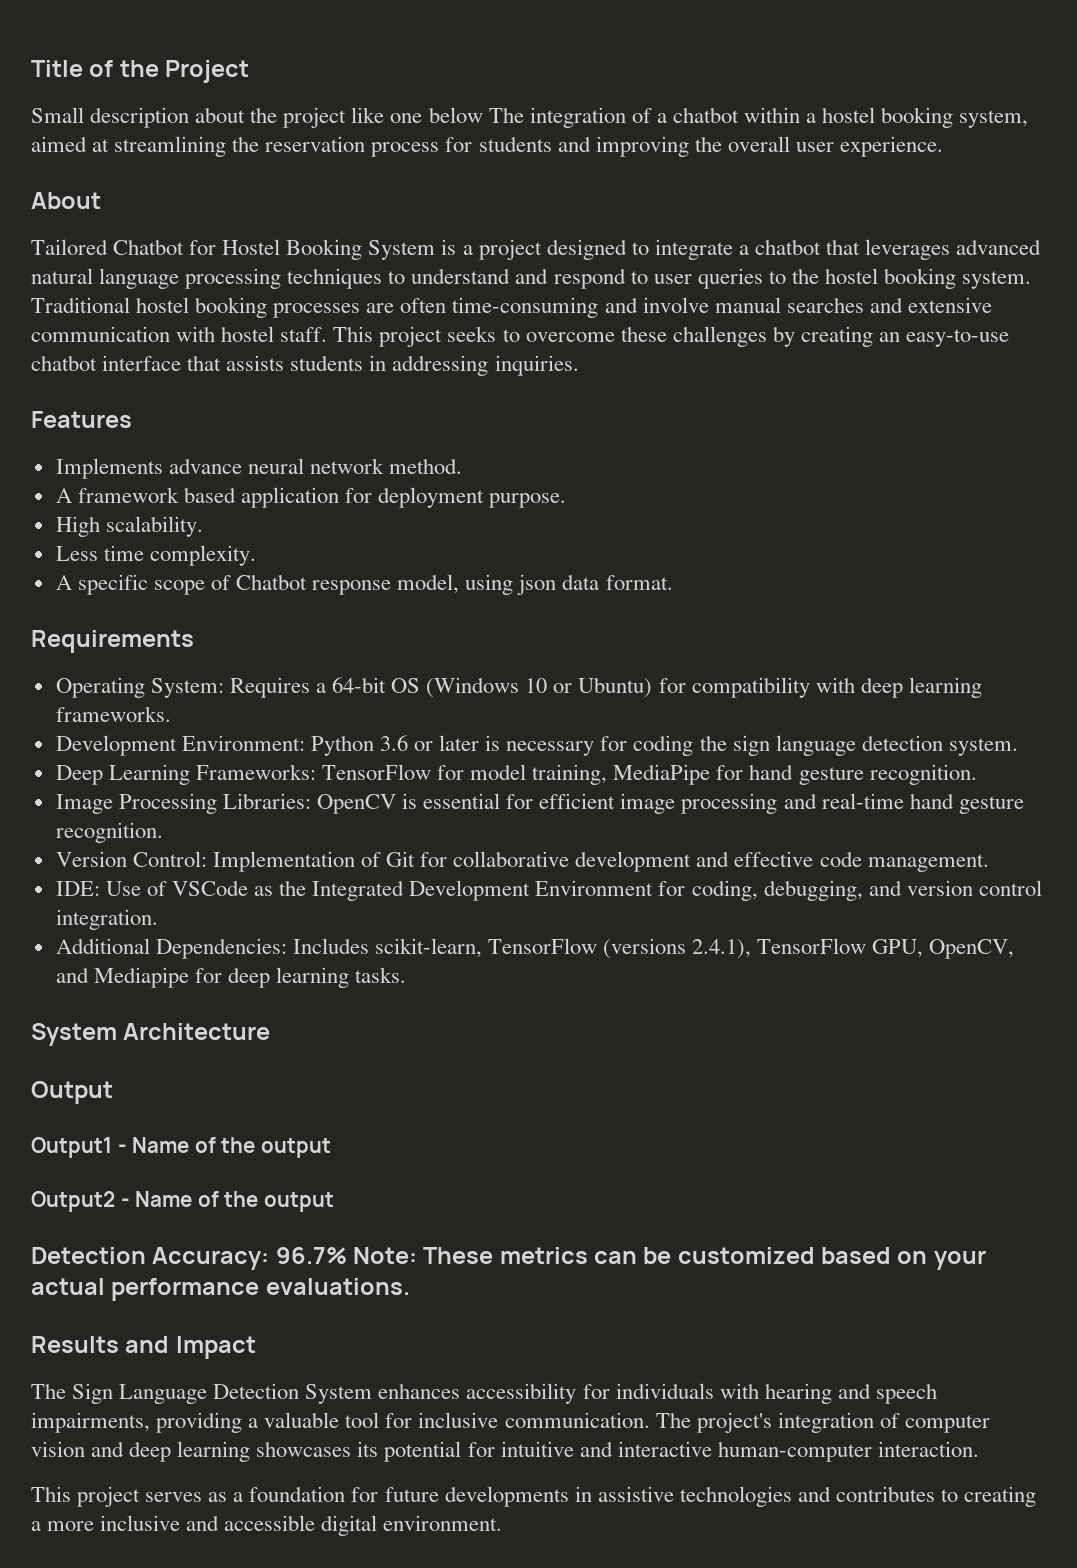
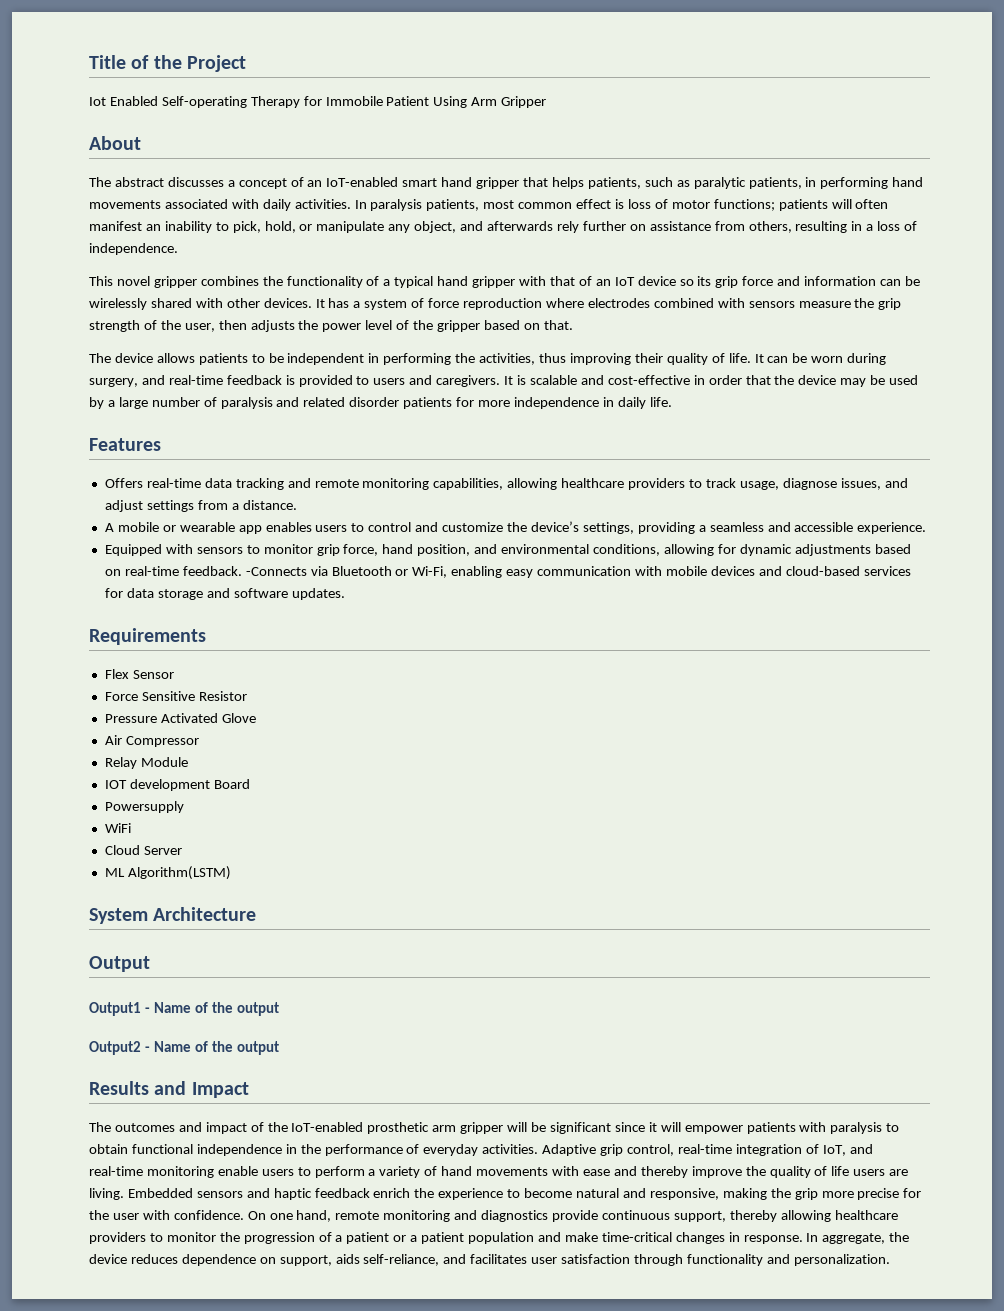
[31,107,1029,128] [31,136,943,157] [31,192,101,209] [31,239,1042,260] [31,268,1032,289] [31,297,992,318] [31,326,1010,347] [31,355,579,376] [31,411,132,428] [55,458,463,479] [55,487,567,508] [55,516,203,537] [55,545,256,566] [55,574,673,595] [31,630,194,653] [55,677,982,698] [55,706,171,722] [55,735,1018,756] [55,764,977,785] [55,793,1024,814] [55,822,163,843] [55,851,989,872] [55,880,1042,901] [55,909,158,930] [55,938,1015,959] [55,967,407,988] Small description about the project like one below The integration of a chatbot within a hostel booking system, aimed at streamlining the reservation process for students and improving the overall user experience. // About // Tailored Chatbot for Hostel Booking System is a project designed to integrate a chatbot that leverages advanced natural language processing techniques to understand and respond to user queries to the hostel booking system. Traditional hostel booking processes are often time-consuming and involve manual searches and extensive communication with hostel staff. This project seeks to overcome these challenges by creating an easy-to-use chatbot interface that assists students in addressing inquiries. // Features // Implements advance neural network method. // A framework based application for deployment purpose. // High scalability. // Less time complexity. // A specific scope of Chatbot response model, using json data format. // Requirements // Operating System: Requires a 64-bit OS (Windows 10 or Ubuntu) for compatibility with deep learning frameworks. // Development Environment: Python 3.6 or later is necessary for coding the sign language detection system. // Deep Learning Frameworks: TensorFlow for model training, MediaPipe for hand gesture recognition. // Image Processing Libraries: OpenCV is essential for efficient image processing and real-time hand gesture recognition. // Version Control: Implementation of Git for collaborative development and effective code management. // IDE: Use of VSCode as the Integrated Development Environment for coding, debugging, and version control integration. // Additional Dependencies: Includes scikit-learn, TensorFlow (versions 2.4.1), TensorFlow GPU, OpenCV, and Mediapipe for deep learning tasks. -> [89,96,547,108] [89,136,141,150] [89,177,924,189] [89,199,889,211] [89,221,918,233] [89,243,178,255] [89,276,920,288] [89,298,902,310] [89,320,573,332] [89,353,887,365] [89,375,919,387] [89,397,672,409] [89,438,161,451] [104,478,908,490] [104,500,297,512] [104,521,927,534] [104,544,911,556] [104,566,911,578] [104,588,345,600] [89,628,206,645] [104,669,174,679] [104,691,247,701] [104,713,256,723] [104,735,199,747] [104,757,188,769] [104,779,250,791] [104,801,184,813] [104,823,131,833] [104,845,182,855] [104,866,231,880] Iot Enabled Self-operating Therapy for Immobile Patient Using Arm Gripper // About // The abstract discusses a concept of an IoT-enabled smart hand gripper that helps patients, such as paralytic patients, in performing hand movements associated with daily activities. In paralysis patients, most common effect is loss of motor functions; patients will often manifest an inability to pick, hold, or manipulate any object, and afterwards rely further on assistance from others, resulting in a loss of independence. // This novel gripper combines the functionality of a typical hand gripper with that of an IoT device so its grip force and information can be wirelessly shared with other devices. It has a system of force reproduction where electrodes combined with sensors measure the grip strength of the user, then adjusts the power level of the gripper based on that. // The device allows patients to be independent in performing the activities, thus improving their quality of life. It can be worn during surgery, and real-time feedback is provided to users and caregivers. It is scalable and cost-effective in order that the device may be used by a large number of paralysis and related disorder patients for more independence in daily life. // Features // Offers real-time data tracking and remote monitoring capabilities, allowing healthcare providers to track usage, diagnose issues, and adjust settings from a distance. // A mobile or wearable app enables users to control and customize the device’s settings, providing a seamless and accessible experience. // Equipped with sensors to monitor grip force, hand position, and environmental conditions, allowing for dynamic adjustments based on real-time feedback. -Connects via Bluetooth or Wi-Fi, enabling easy communication with mobile devices and cloud-based services for data storage and software updates. // Requirements // Flex Sensor // Force Sensitive Resistor // Pressure Activated Glove // Air Compressor // Relay Module // IOT development Board // Powersupply // WiFi // Cloud Server // ML Algorithm(LSTM)
[31,1247,986,1270] [31,1278,410,1301] [31,1336,256,1359] [31,1383,937,1404] [31,1412,990,1433] [31,1441,979,1462] [31,1486,1037,1507] [31,1515,503,1536] Detection Accuracy: 96.7% Note: These metrics can be customized based on your actual performance evaluations. // Results and Impact // The Sign Language Detection System enhances accessibility for individuals with hearing and speech impairments, providing a valuable tool for inclusive communication. The project's integration of computer vision and deep learning showcases its potential for intuitive and interactive human-computer interaction. // This project serves as a foundation for future developments in assistive technologies and contributes to creating a more inclusive and accessible digital environment. -> [89,1081,249,1098] [89,1122,900,1134] [89,1144,873,1156] [89,1166,909,1178] [89,1188,922,1200] [89,1210,898,1222] [89,1232,910,1244] [89,1254,890,1266] Results and Impact // The outcomes and impact of the IoT-enabled prosthetic arm gripper will be significant since it will empower patients with paralysis to obtain functional independence in the performance of everyday activities. Adaptive grip control, real-time integration of IoT, and real-time monitoring enable users to perform a variety of hand movements with ease and thereby improve the quality of life users are living. Embedded sensors and haptic feedback enrich the experience to become natural and responsive, making the grip more precise for the user with confidence. On one hand, remote monitoring and diagnostics provide continuous support, thereby allowing healthcare providers to monitor the progression of a patient or a patient population and make time-critical changes in response. In aggregate, the device reduces dependence on support, aids self-reliance, and facilitates user satisfaction through functionality and personalization.

